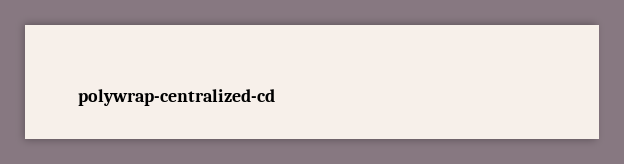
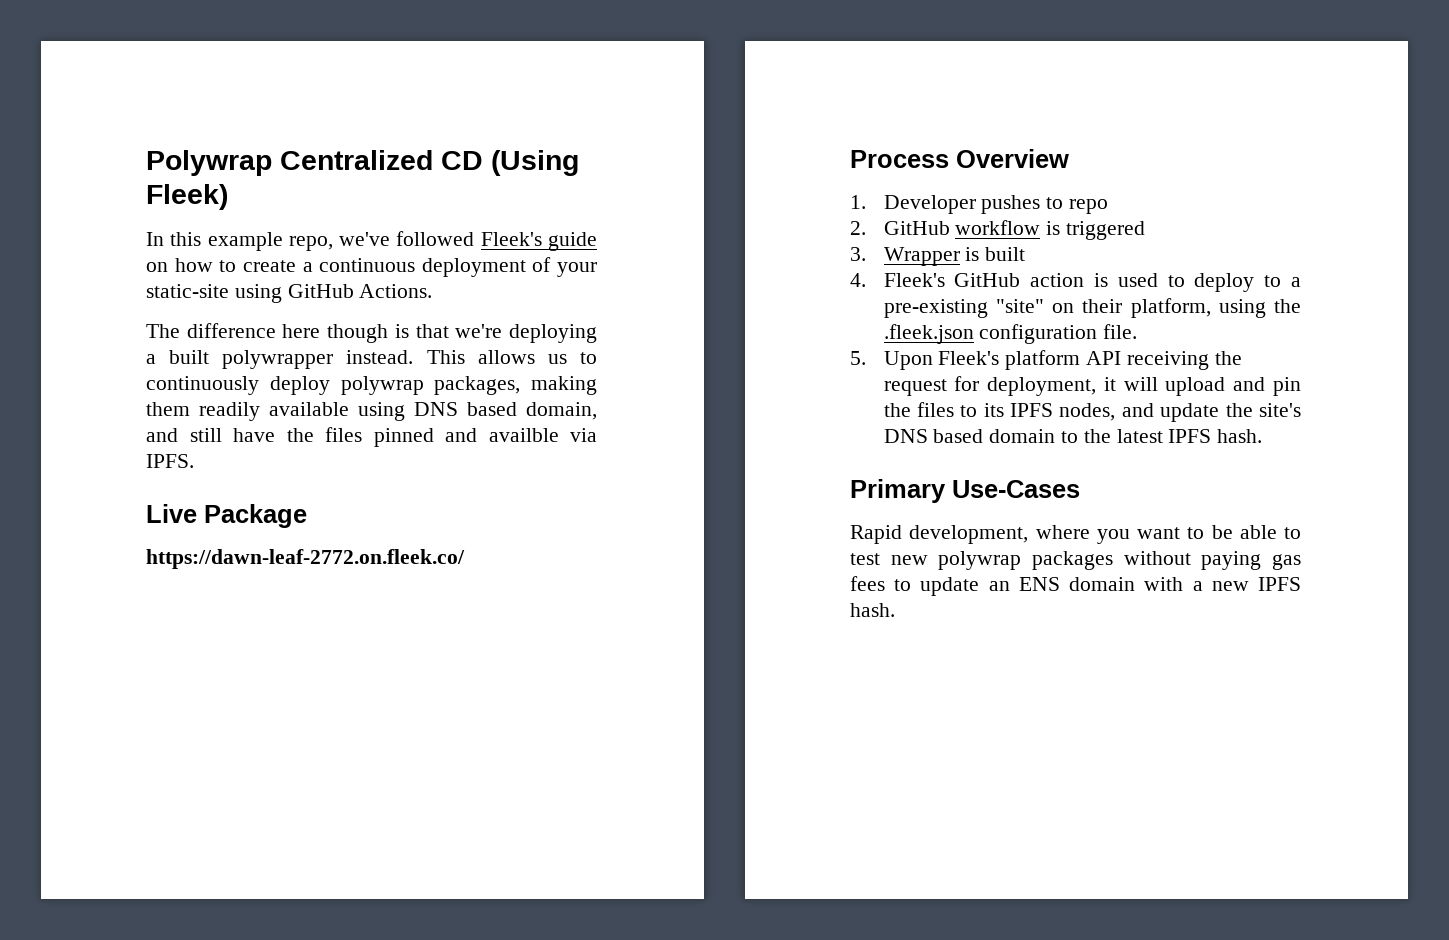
[78,89,275,106] polywrap-centralized-cd -> [146,150,579,176] [146,184,228,210] [146,231,597,251] [146,257,597,277] [146,284,433,303] [146,323,597,343] [146,350,598,369] [146,376,597,395] [146,402,597,421] [146,427,597,447] [146,454,194,468] [146,504,307,528] [146,549,465,569] [850,149,1069,168] [850,195,1108,214] [850,220,1145,240] [850,247,1026,266] [850,273,1301,292] [883,298,1301,318] [883,324,1138,344] [850,350,1242,370] [883,376,1301,396] [883,402,1301,422] [883,429,1263,443] [850,479,1080,503] [850,525,1301,544] [850,551,1301,570] [850,576,1301,596] [850,603,895,617] Polywrap Centralized CD (Using Fleek) // In this example repo, we've followed Fleek's guide on how to create a continuous deployment of your static-site using GitHub Actions. // The difference here though is that we're deploying a built polywrapper instead. This allows us to continuously deploy polywrap packages, making them readily available using DNS based domain, and still have the files pinned and availble via IPFS. // Live Package // https://dawn-leaf-2772.on.fleek.co/ // Process Overview // 1. Developer pushes to repo // 2. GitHub workflow is triggered // 3. Wrapper is built // 4. Fleek's GitHub action is used to deploy to a pre-existing "site" on their platform, using the .fleek.json configuration file. // 5. Upon Fleek's platform API receiving the request for deployment, it will upload and pin the files to its IPFS nodes, and update the site's DNS based domain to the latest IPFS hash. // Primary Use-Cases // Rapid development, where you want to be able to test new polywrap packages without paying gas fees to update an ENS domain with a new IPFS hash.

